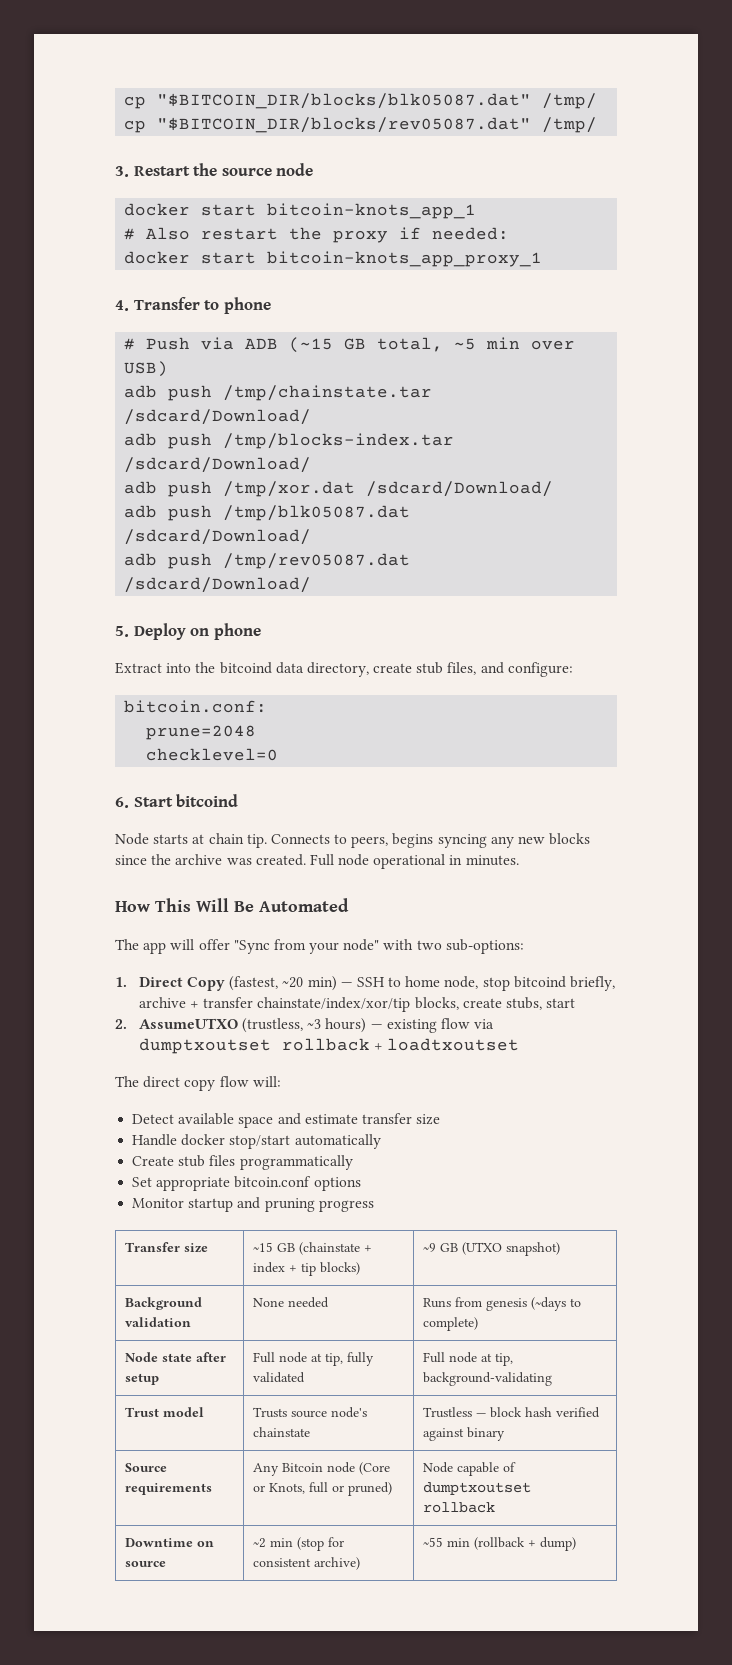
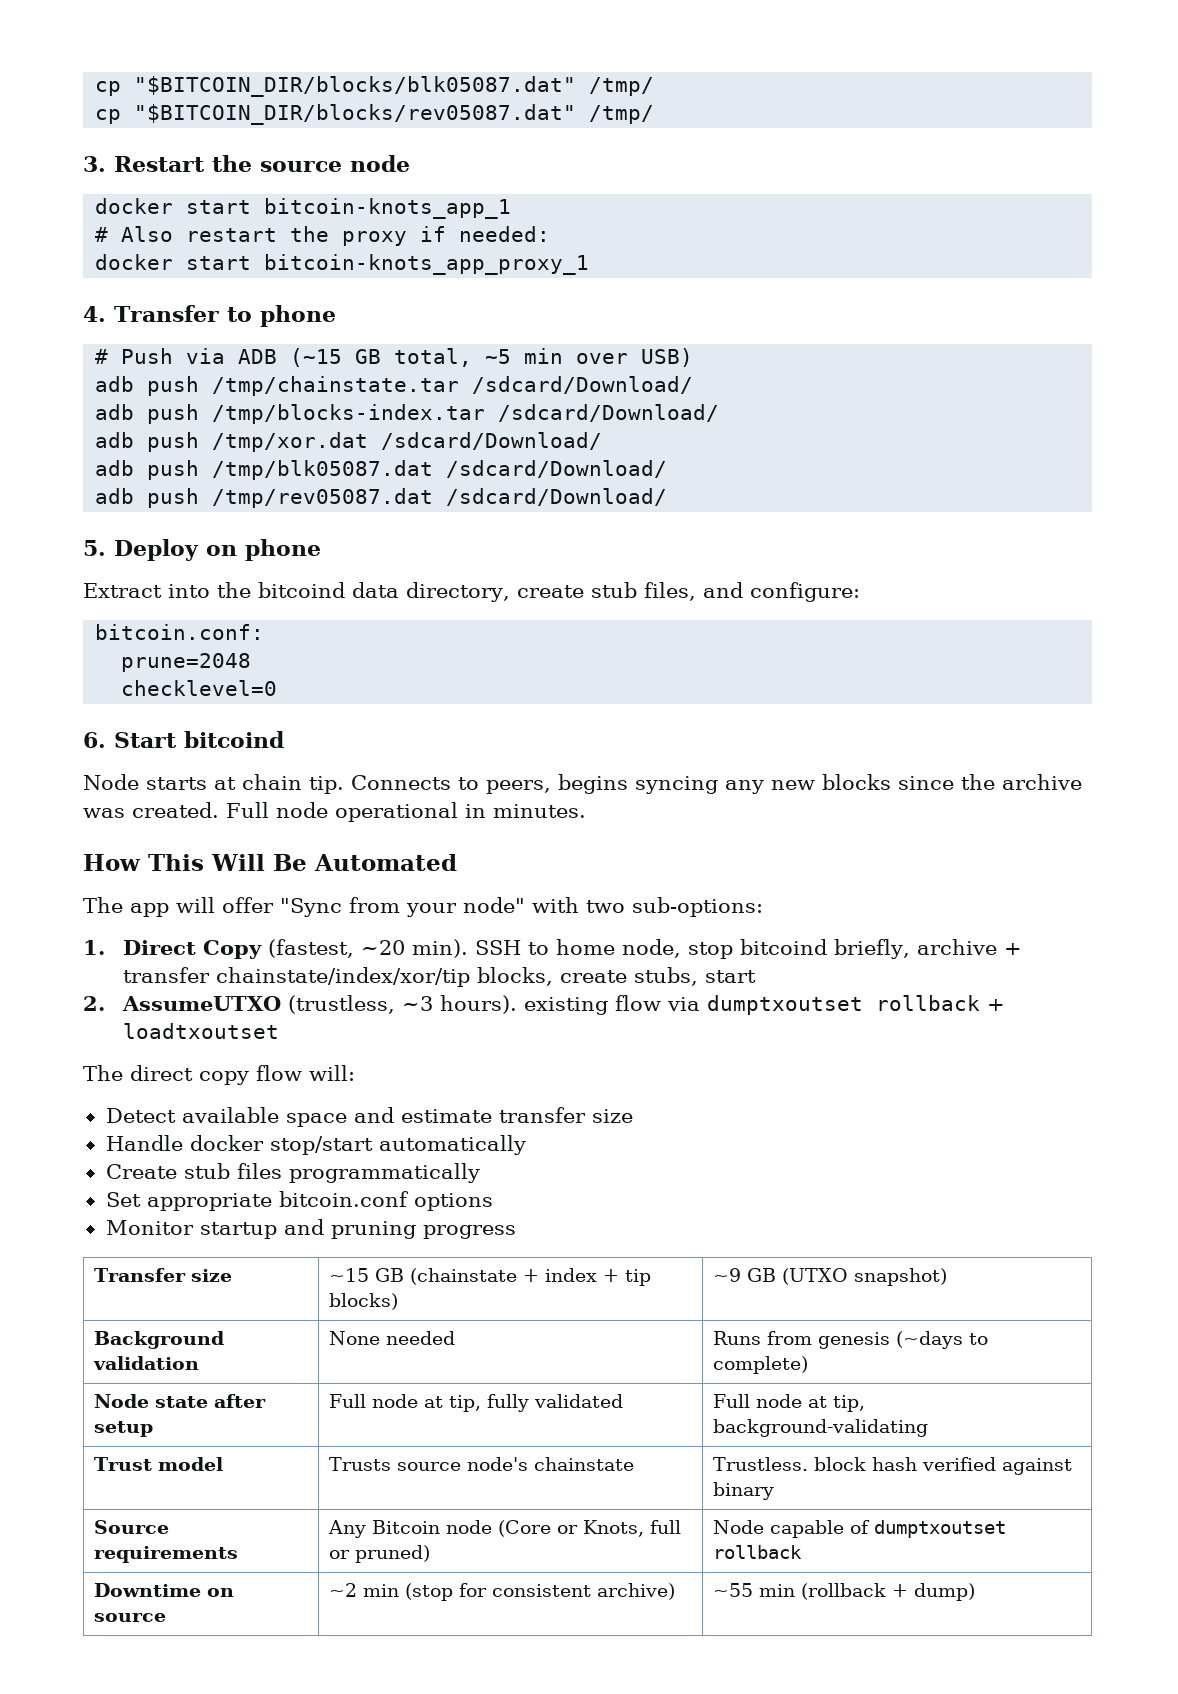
[307,976,353,991] min) — -> [411,939,468,958] min).
[325,1018,383,1033] hours) — -> [439,995,517,1014] hours).
[422,1407,486,1418] Trustless — -> [712,1457,808,1471] Trustless.

